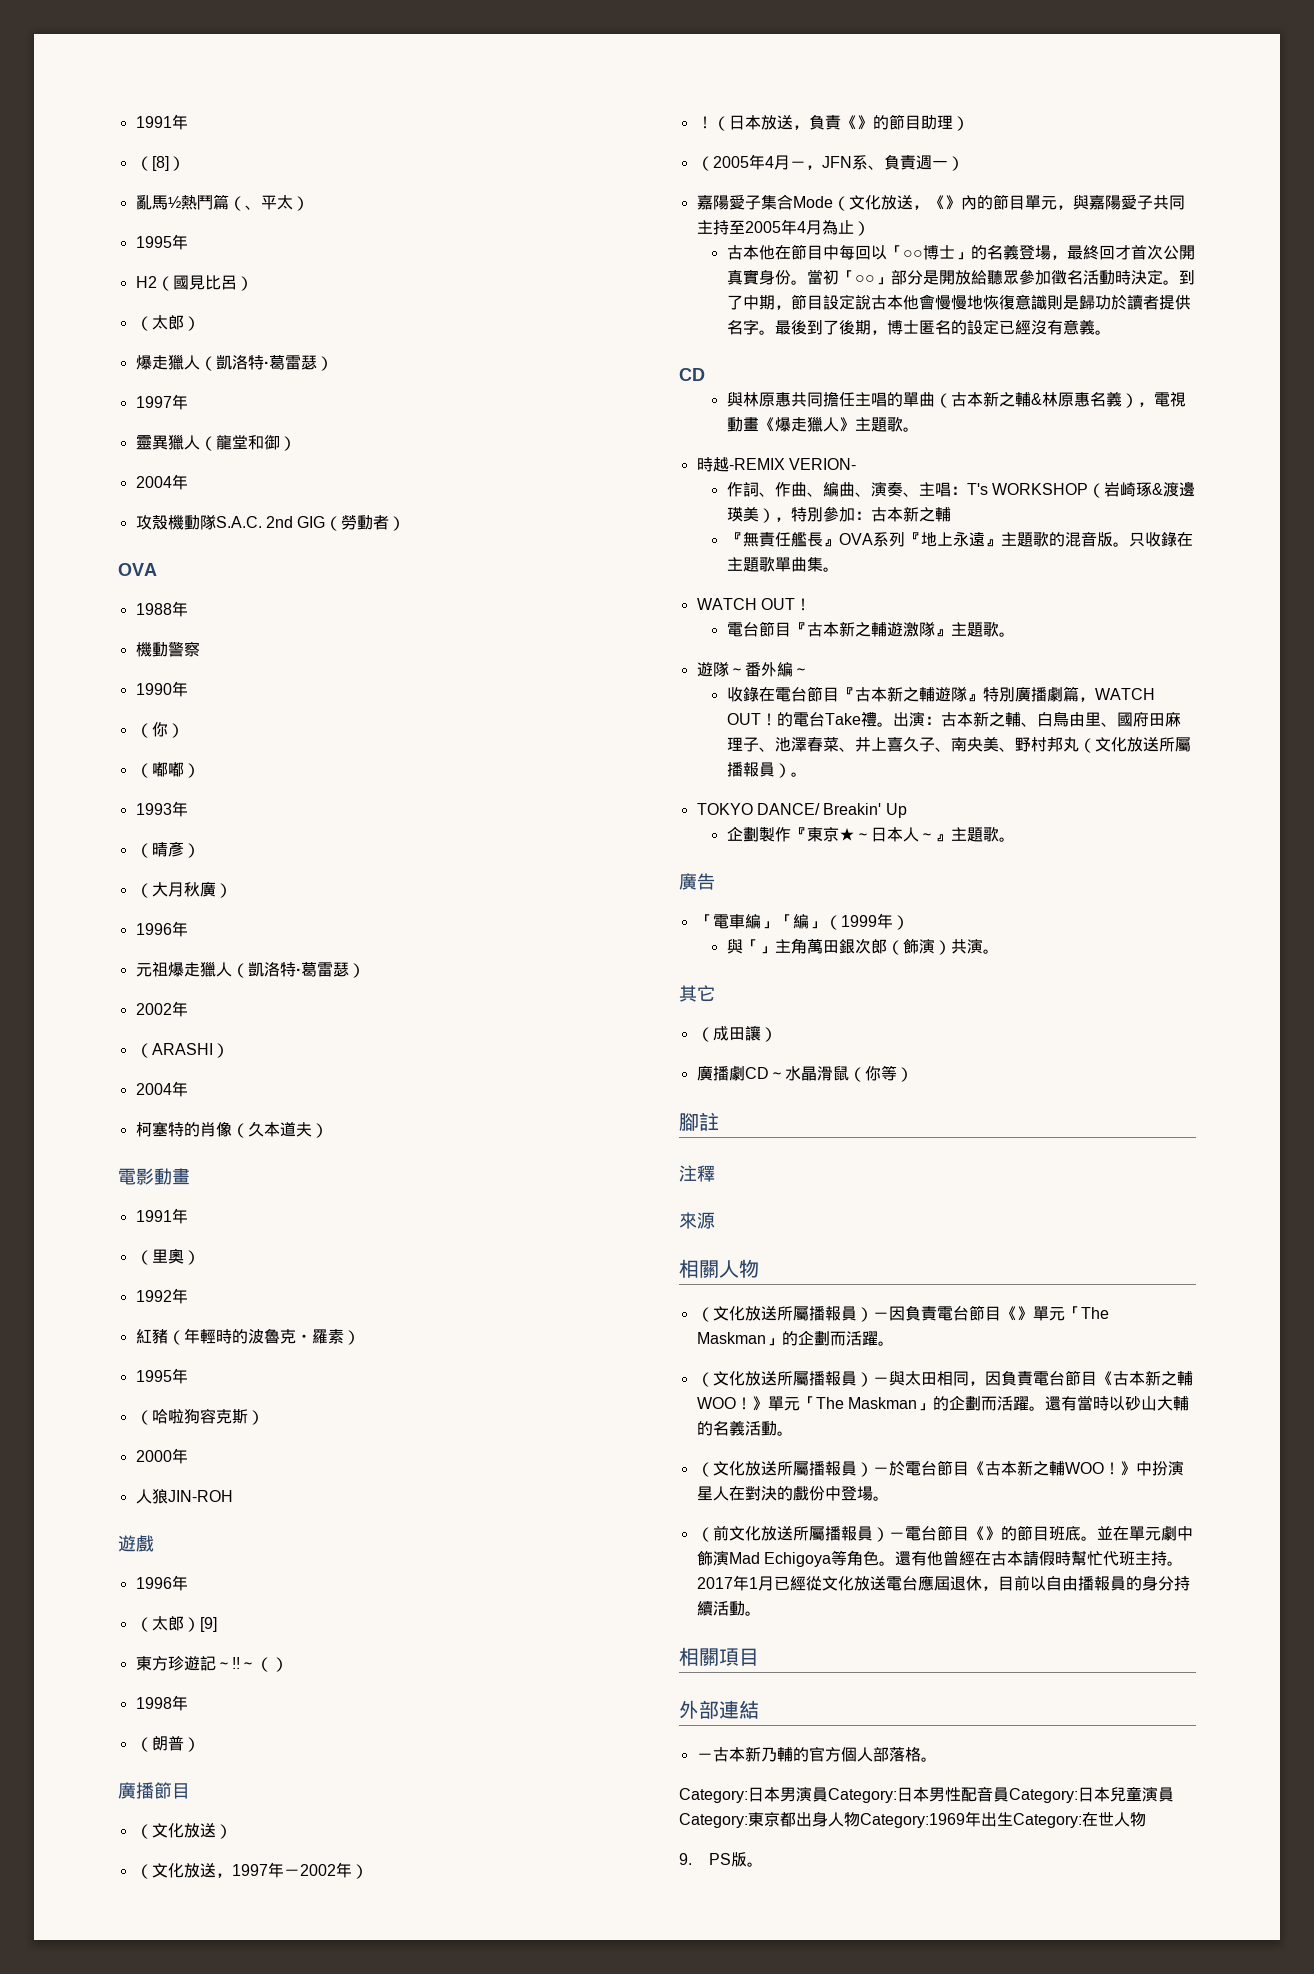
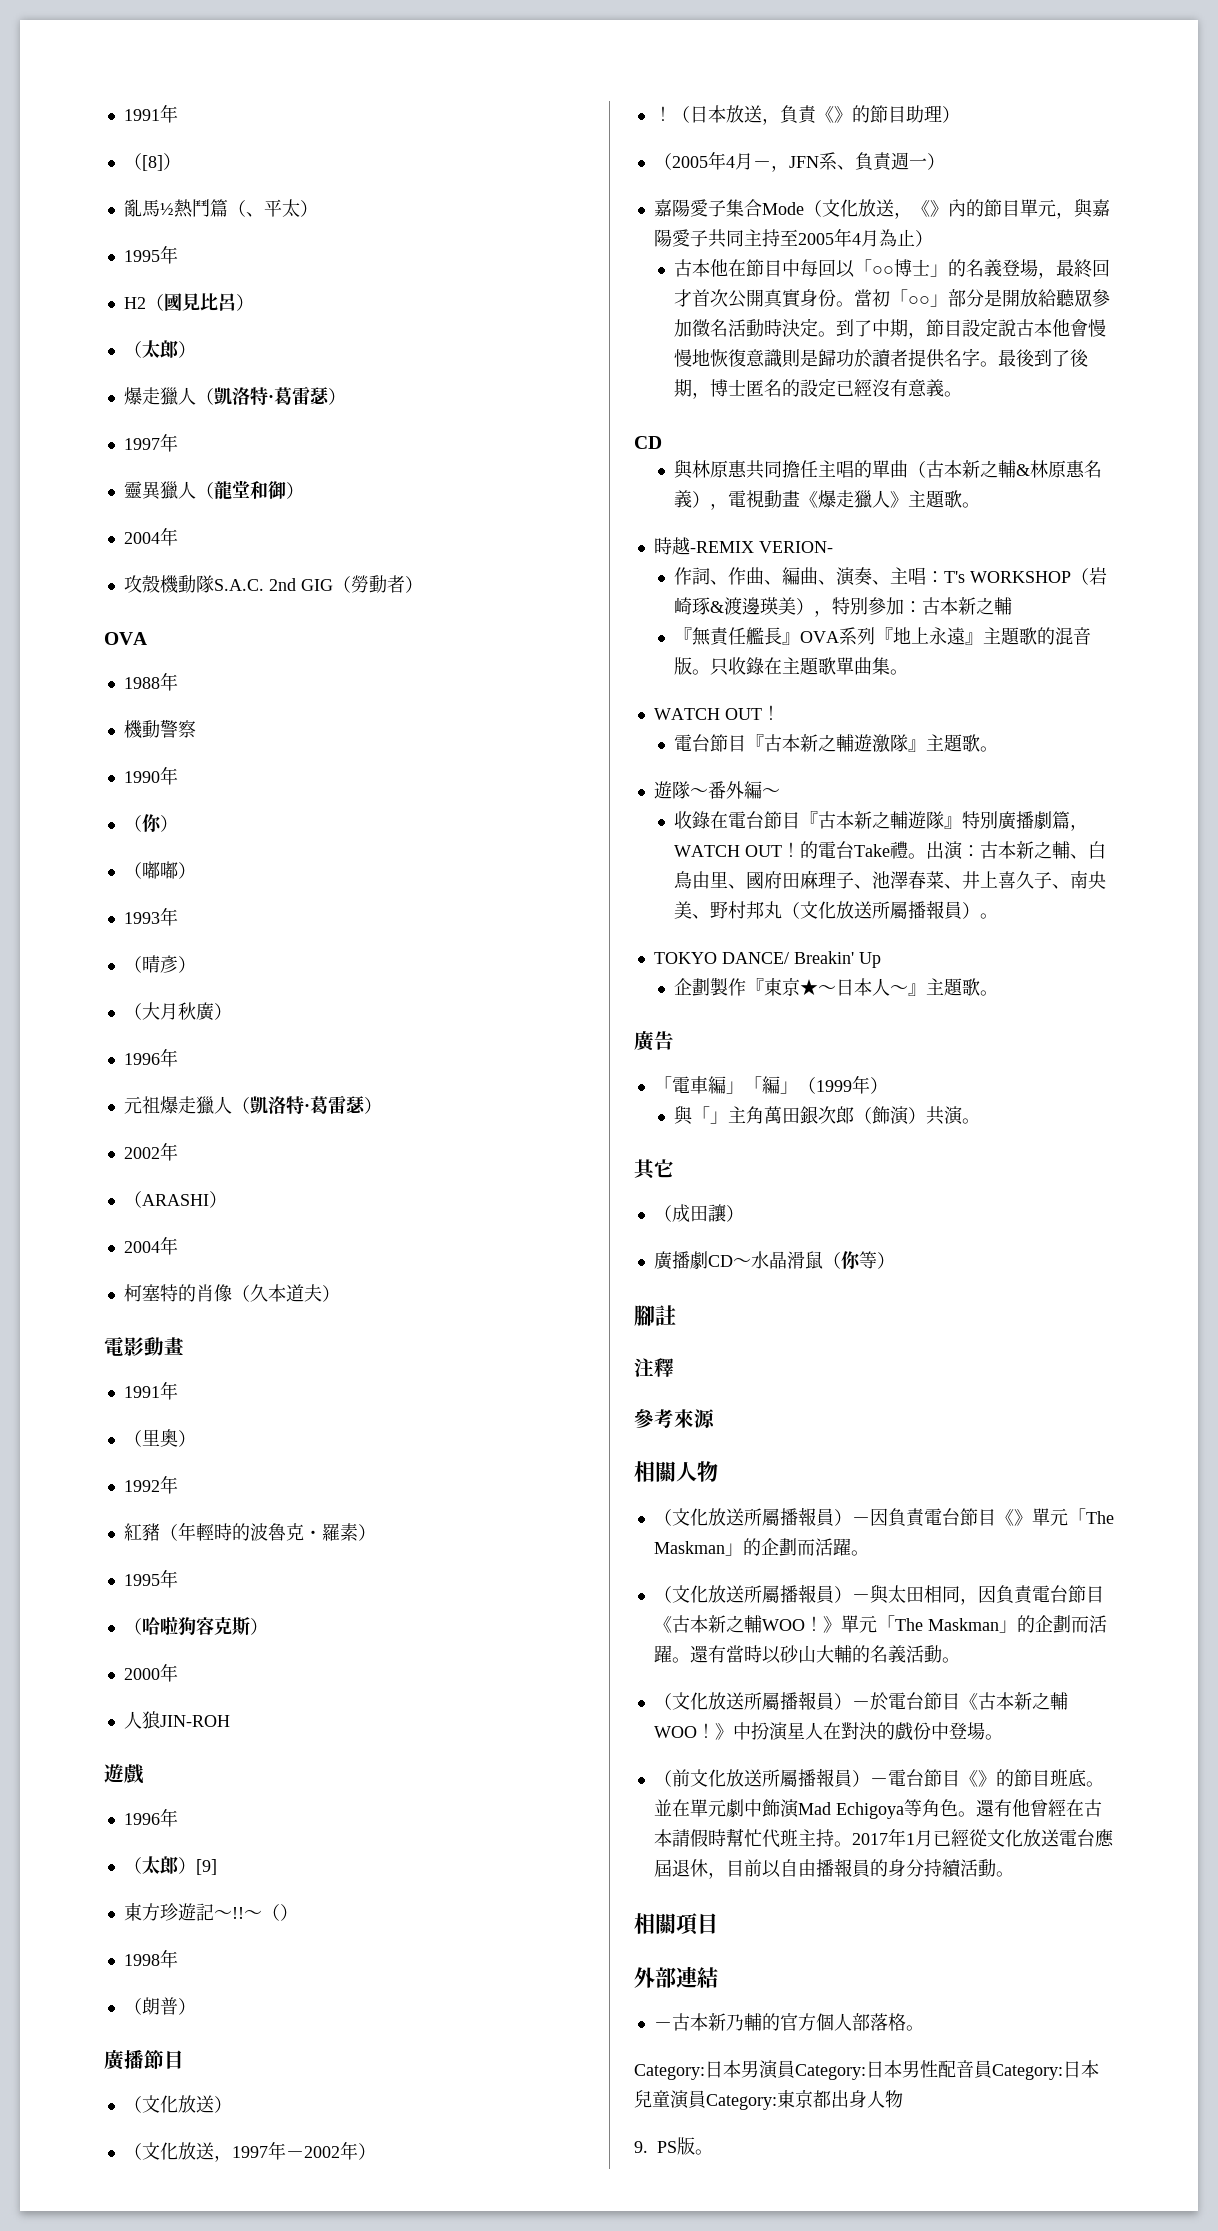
(715, 1173) none -> [634,1409,674,1428] 參考
[860,1811,1146,1828] Category:1969年出生Category:在世人物 -> (903, 2099) none

